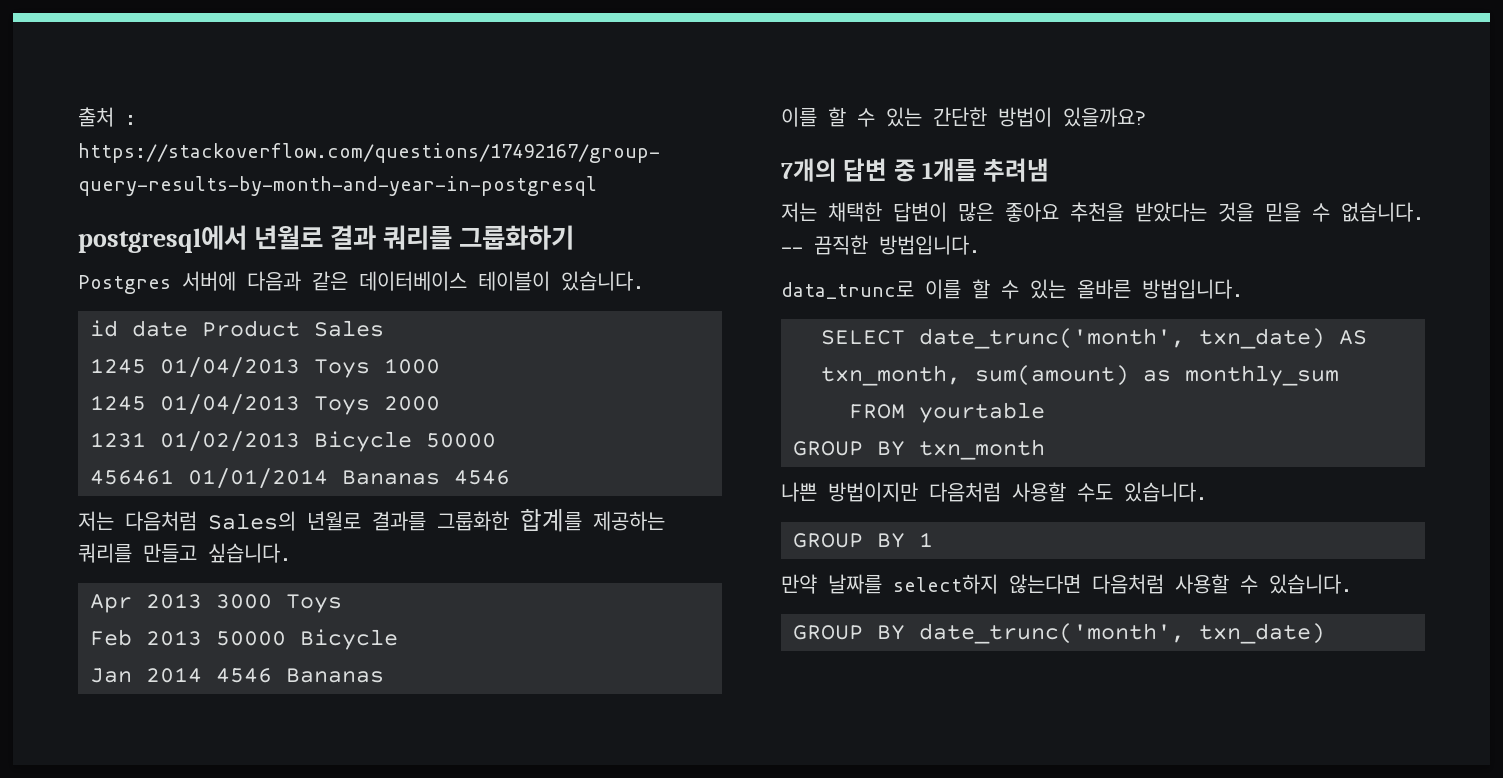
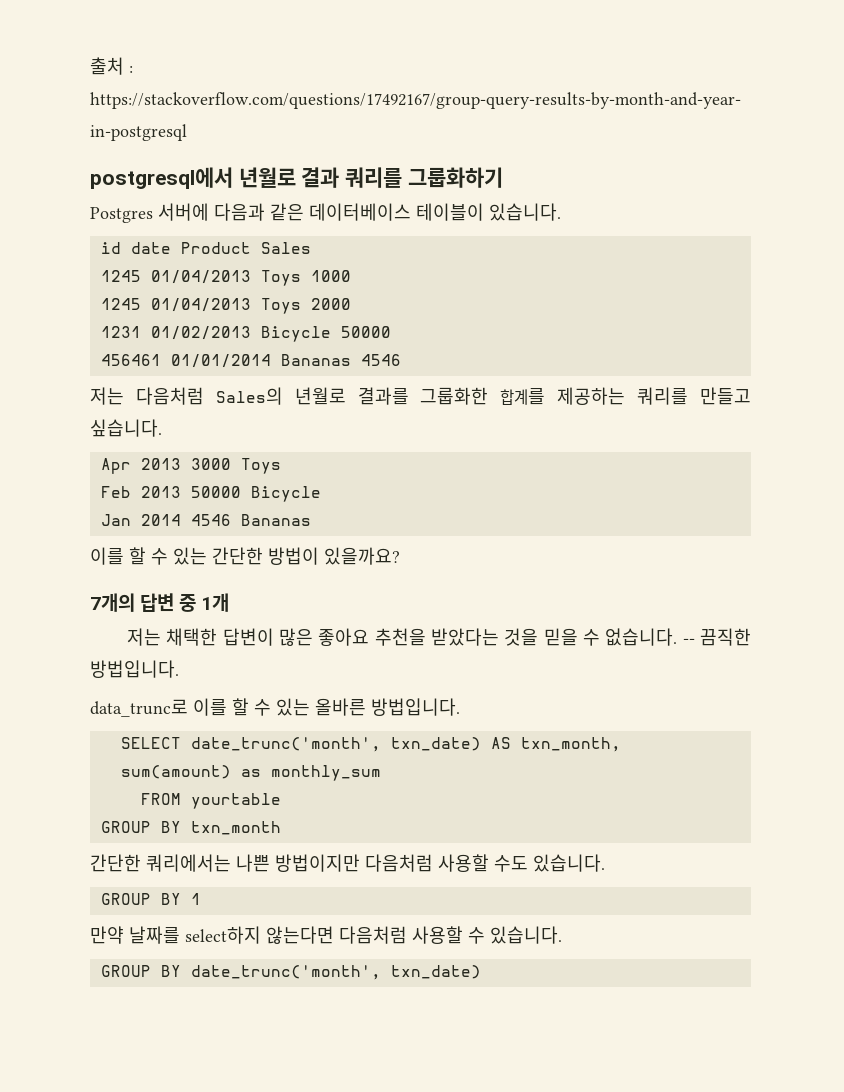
[922,158,1050,182] 1개를 추려냄 -> [201,593,230,612] 1개
(1045, 449) none -> [90,854,231,872] 간단한 쿼리에서는

